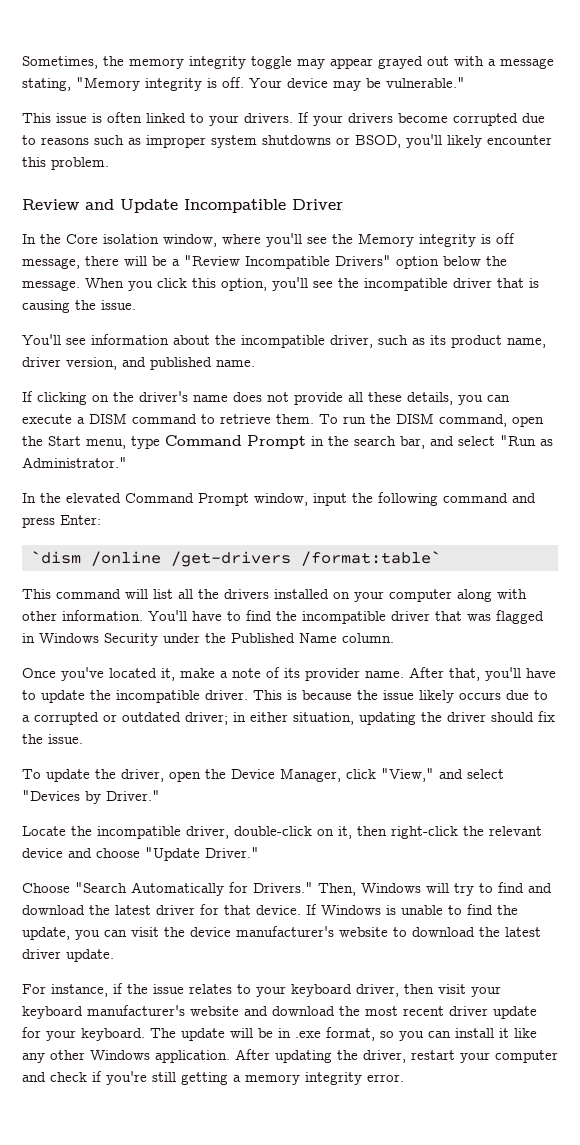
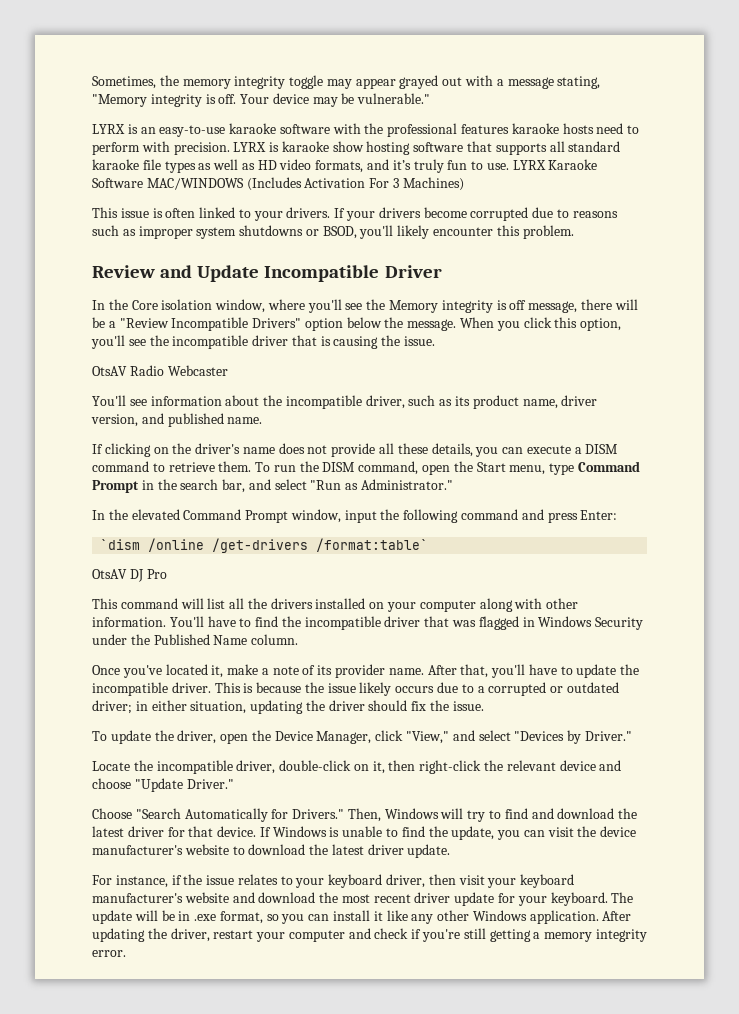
(465, 82) none -> [92,123,640,137] [92,141,621,155] [92,159,598,173] [92,177,464,191] // LYRX is an easy-to-use karaoke software with the professional features karaoke hosts need to perform with precision. LYRX is karaoke show hosting software that supports all standard karaoke file types as well as HD video formats, and it’s truly fun to use. LYRX Karaoke Software MAC/WINDOWS (Includes Activation For 3 Machines)
(136, 305) none -> [92,365,228,376] // OtsAV Radio Webcaster
(441, 558) none -> [92,569,167,582] // OtsAV DJ Pro

